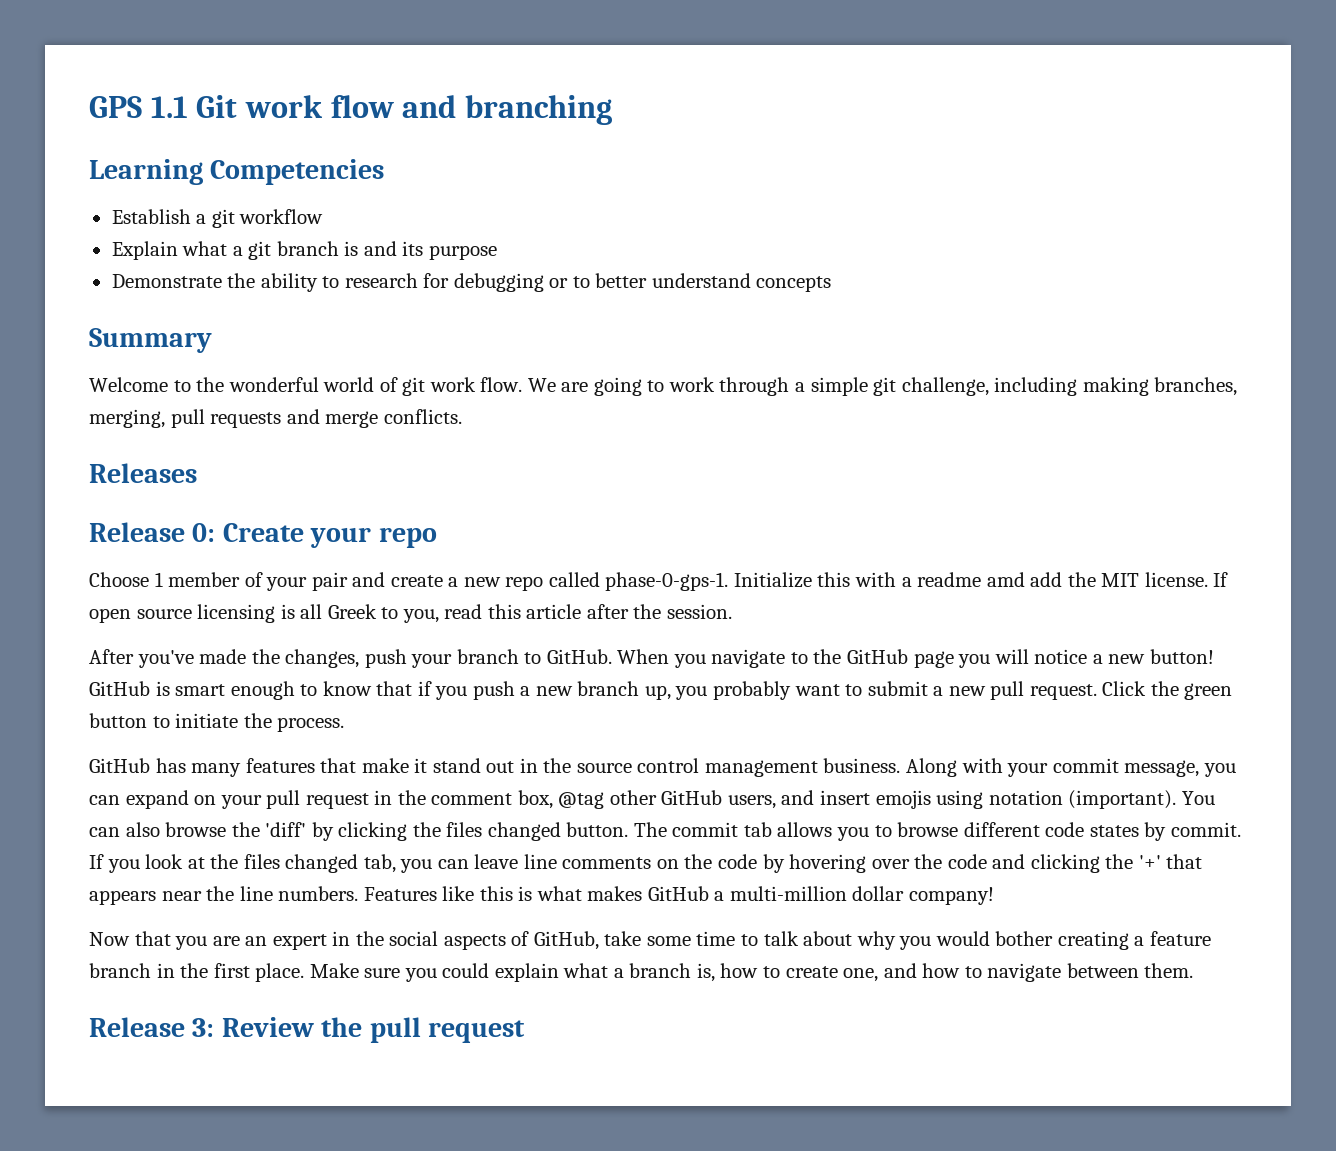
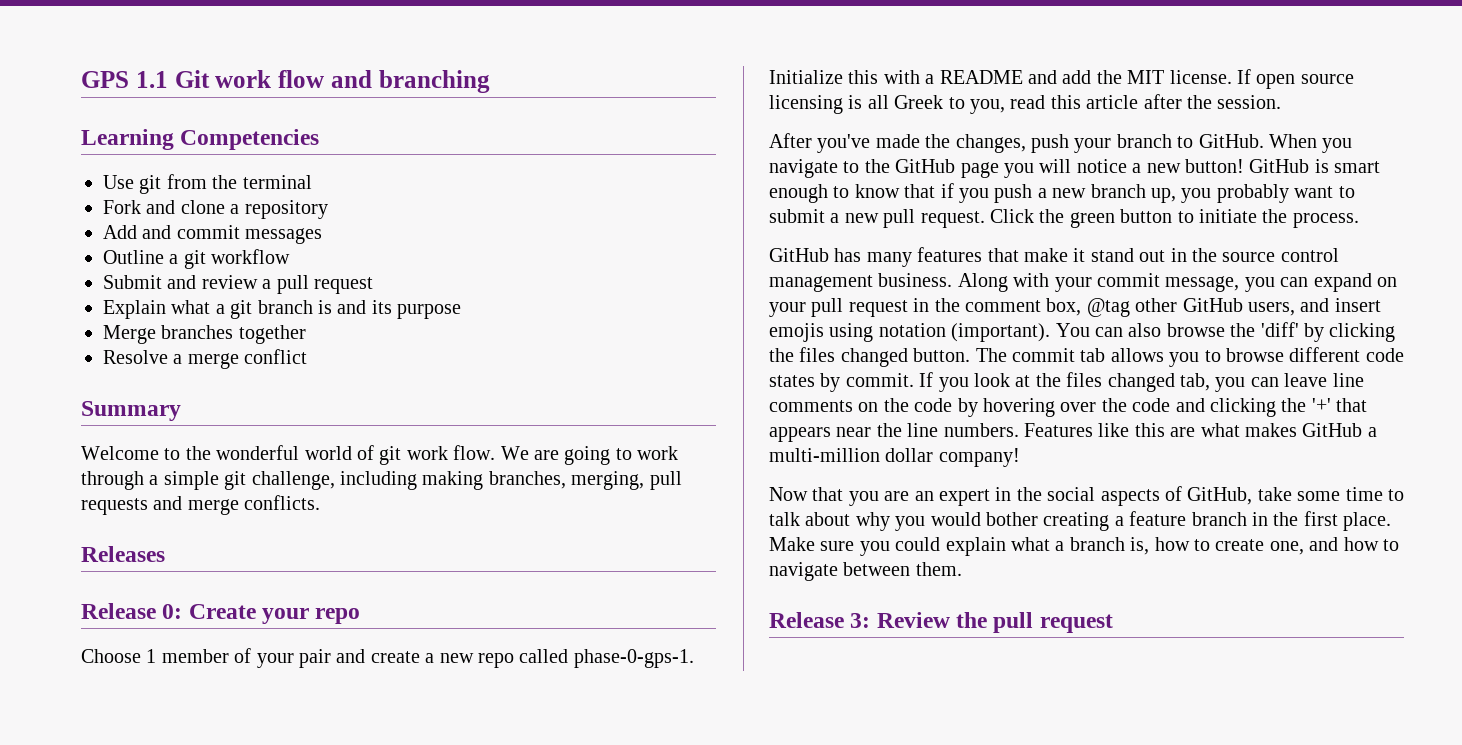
[111,209,324,228] Establish a git workflow -> [103,174,312,194] [103,200,328,219] [103,225,323,244] [103,249,291,269] [103,275,373,294] Use git from the terminal // Fork and clone a repository // Add and commit messages // Outline a git workflow // Submit and review a pull request
[111,273,832,292] Demonstrate the ability to research for debugging or to better understand concepts -> [103,325,306,344] [103,349,308,369] Merge branches together // Resolve a merge conflict
[917,572,1025,587] readme amd -> [939,70,1057,84] README and
[518,886,533,901] is -> [1170,427,1196,437] are

